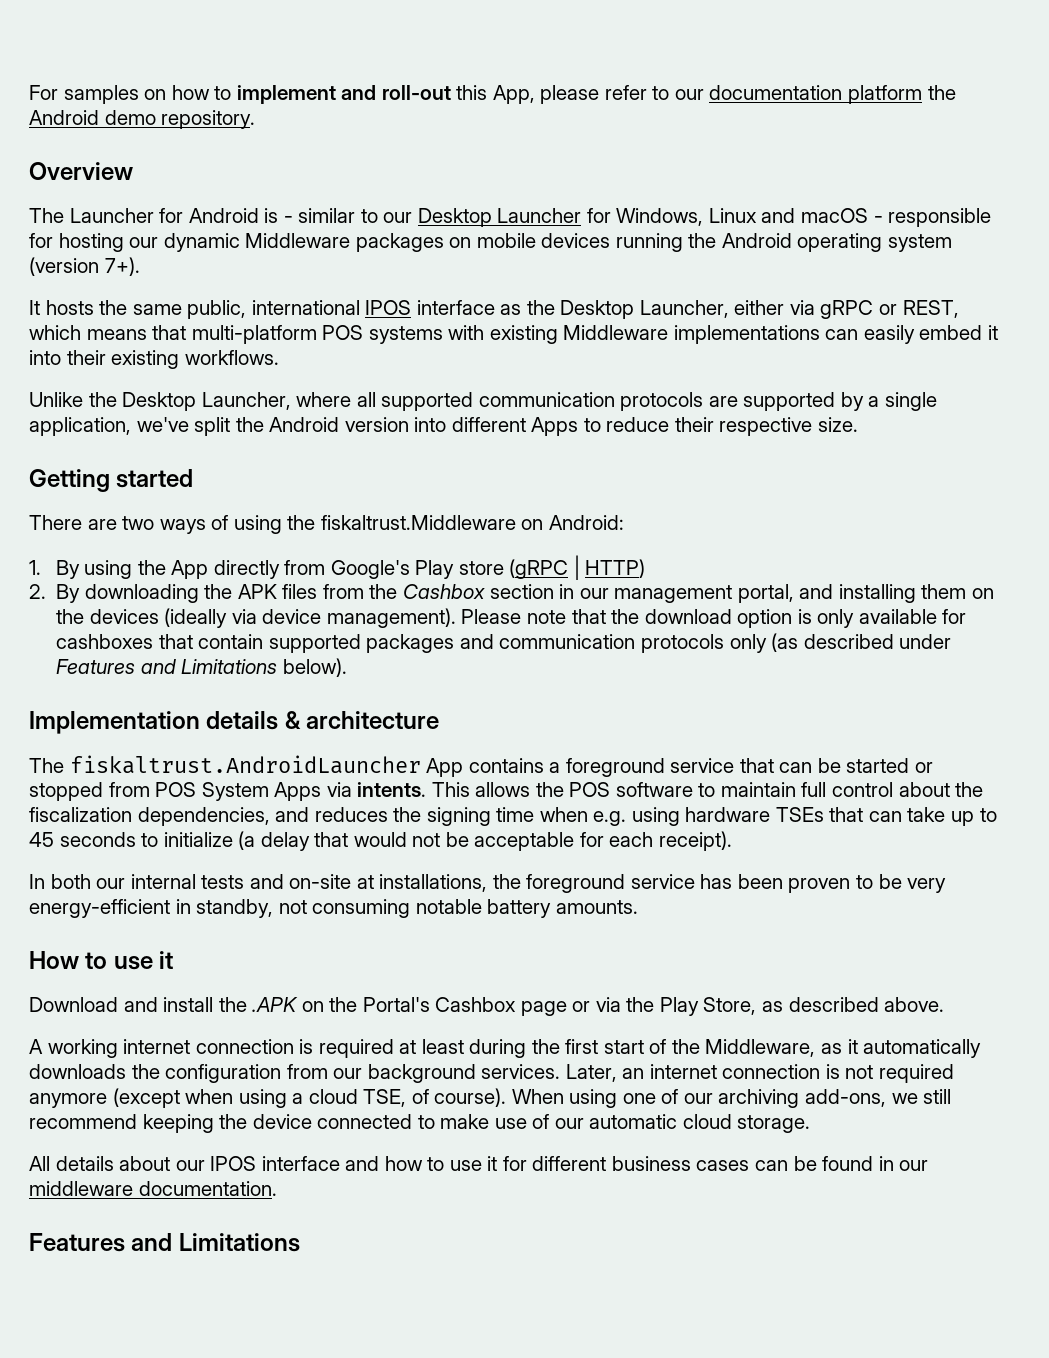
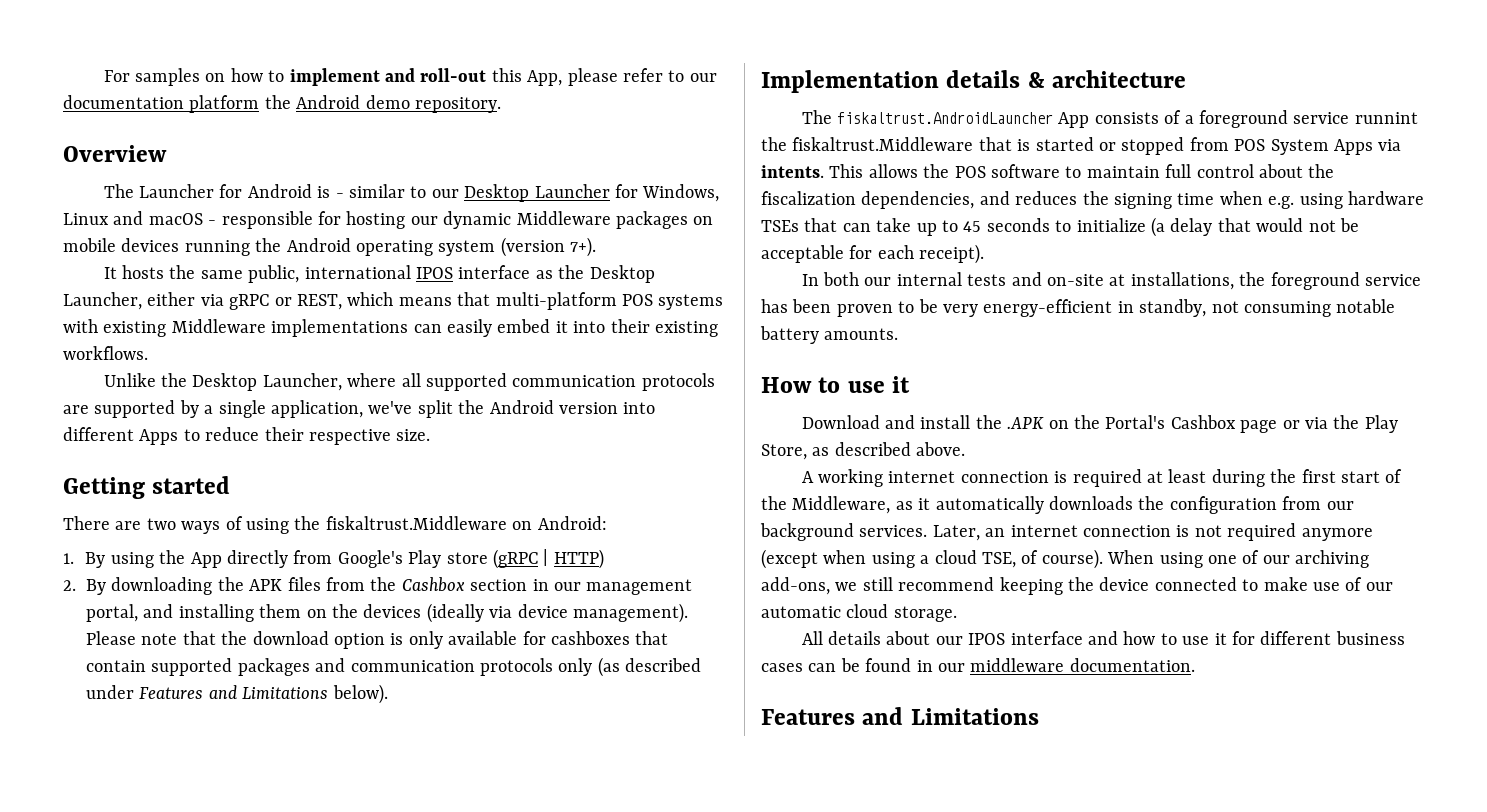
[468,758,544,773] contains -> [1094,110,1182,124] consists of
[739,758,841,773] that can be -> [1354,112,1418,124] [761,137,1031,151] runnint the fiskaltrust.Middleware that is

